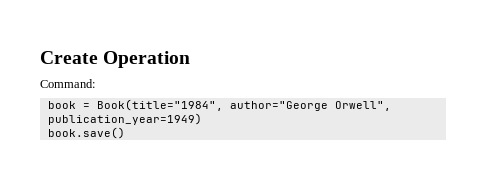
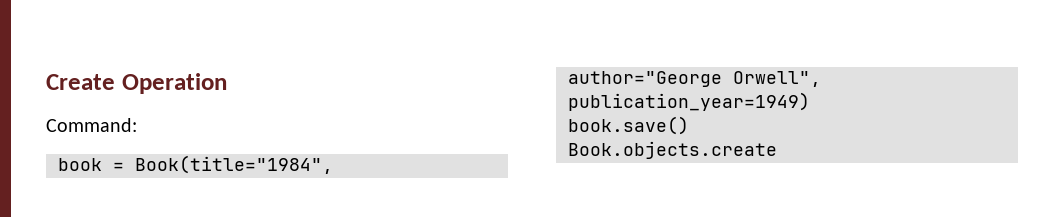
(125, 133) none -> [568,141,777,159] // Book.objects.create

